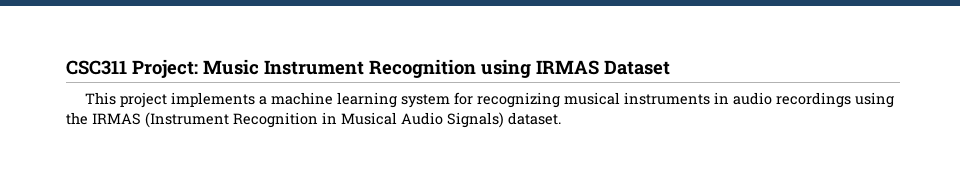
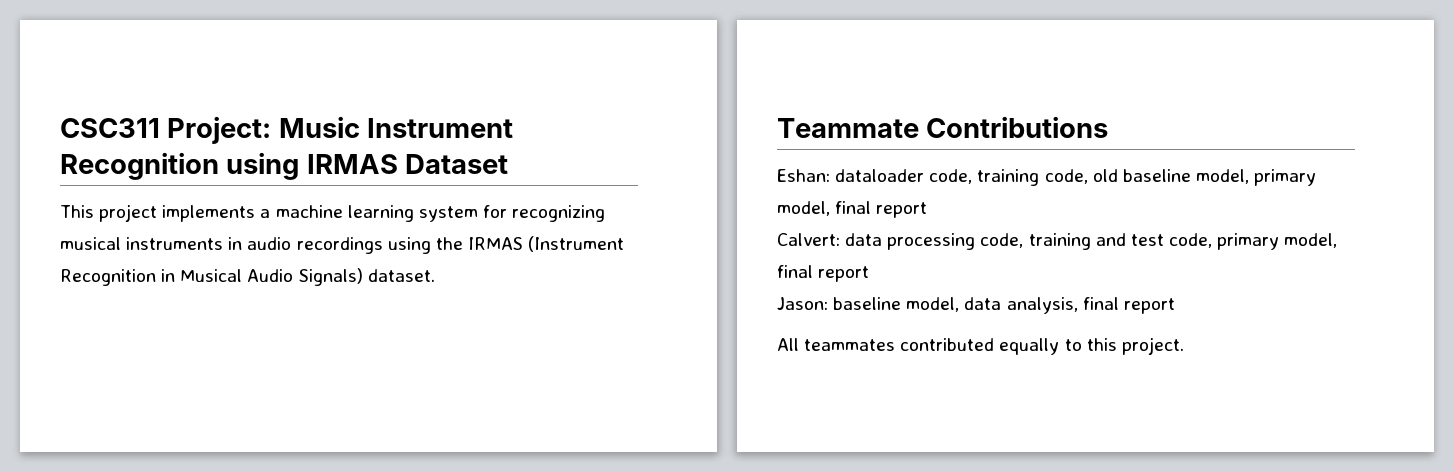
(561, 118) none -> [777,116,1109,138] [777,169,1317,186] [777,201,928,218] [777,233,1338,250] [777,265,870,282] [777,297,1175,314] [777,337,1184,355] // Teammate Contributions // Eshan: dataloader code, training code, old baseline model, primary model, final report // Calvert: data processing code, training and test code, primary model, final report // Jason: baseline model, data analysis, final report // All teammates contributed equally to this project.

